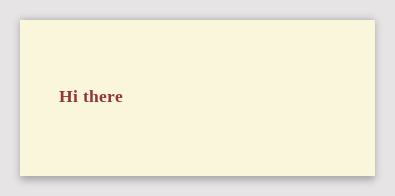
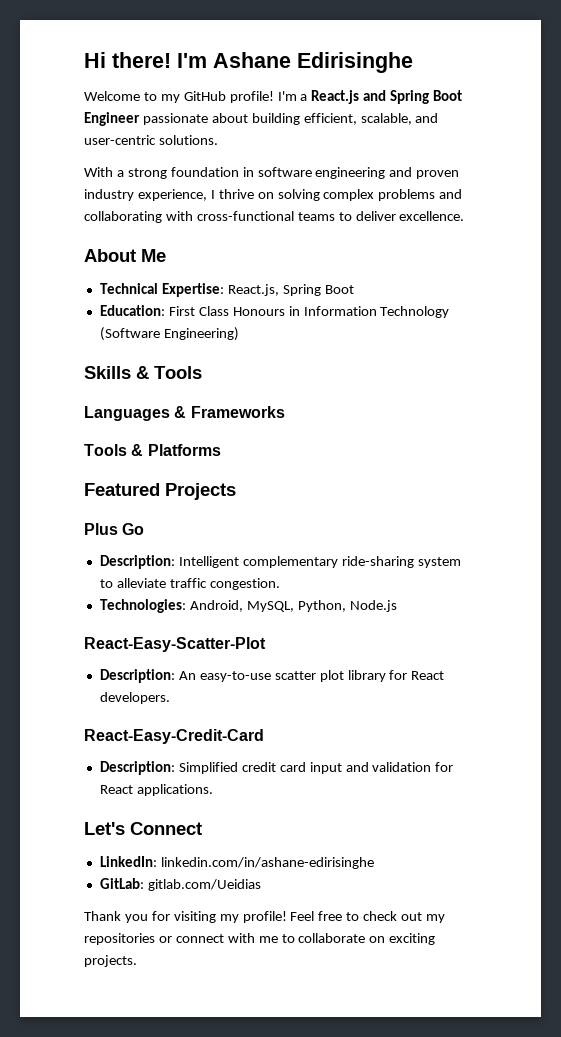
[82,90,123,102] there -> [112,52,413,73] [84,90,463,104] [84,112,439,126] [84,135,218,145] [84,167,460,179] [84,189,463,201] [84,211,465,223] [84,249,166,262] [99,283,354,297] [99,305,450,318] [99,327,239,341] [84,366,202,379] [84,406,285,421] [84,444,221,456] [84,483,236,500] [84,523,145,535] [99,555,461,569] [99,578,280,590] [99,599,397,613] [84,637,266,652] [99,669,445,683] [99,692,170,704] [84,729,264,744] [99,761,454,775] [99,784,213,796] [84,822,202,835] [99,856,374,869] [99,878,261,891] [84,911,446,923] [84,933,436,945] [84,955,137,967] there! I'm Ashane Edirisinghe // Welcome to my GitHub profile! I'm a React.js and Spring Boot Engineer passionate about building efficient, scalable, and user-centric solutions. // With a strong foundation in software engineering and proven industry experience, I thrive on solving complex problems and collaborating with cross-functional teams to deliver excellence. // About Me // Technical Expertise: React.js, Spring Boot // Education: First Class Honours in Information Technology (Software Engineering) // Skills & Tools // Languages & Frameworks // Tools & Platforms // Featured Projects // Plus Go // Description: Intelligent complementary ride-sharing system to alleviate traffic congestion. // Technologies: Android, MySQL, Python, Node.js // React-Easy-Scatter-Plot // Description: An easy-to-use scatter plot library for React developers. // React-Easy-Credit-Card // Description: Simplified credit card input and validation for React applications. // Let's Connect // LinkedIn: linkedin.com/in/ashane-edirisinghe // GitLab: gitlab.com/Ueidias // Thank you for visiting my profile! Feel free to check out my repositories or connect with me to collaborate on exciting projects.

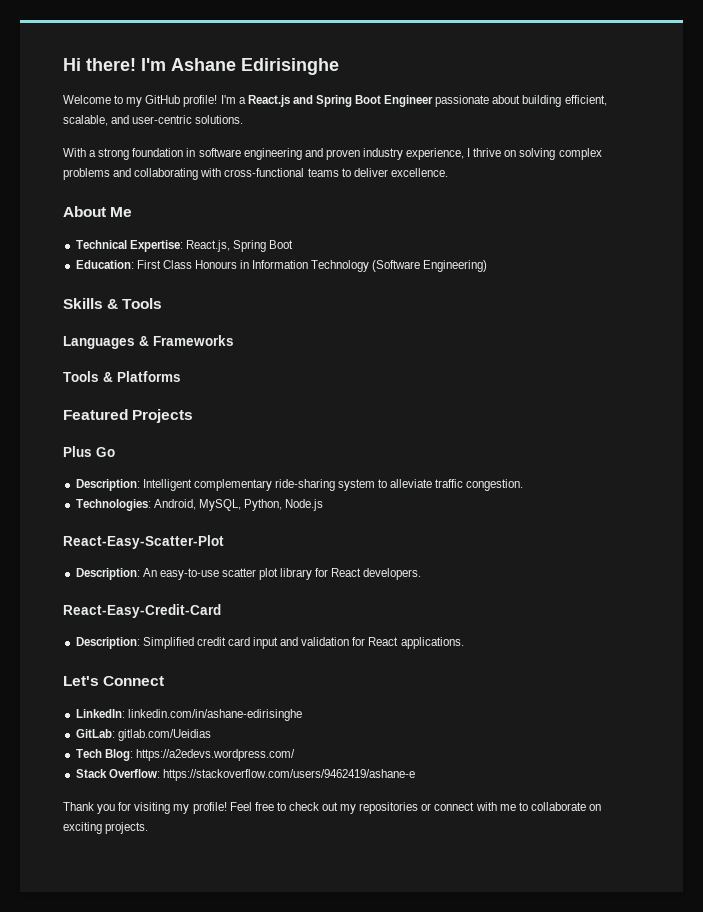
(261, 885) none -> [75,749,295,761] [75,769,415,781] // Tech Blog: https://a2edevs.wordpress.com/ // Stack Overflow: https://stackoverflow.com/users/9462419/ashane-e

